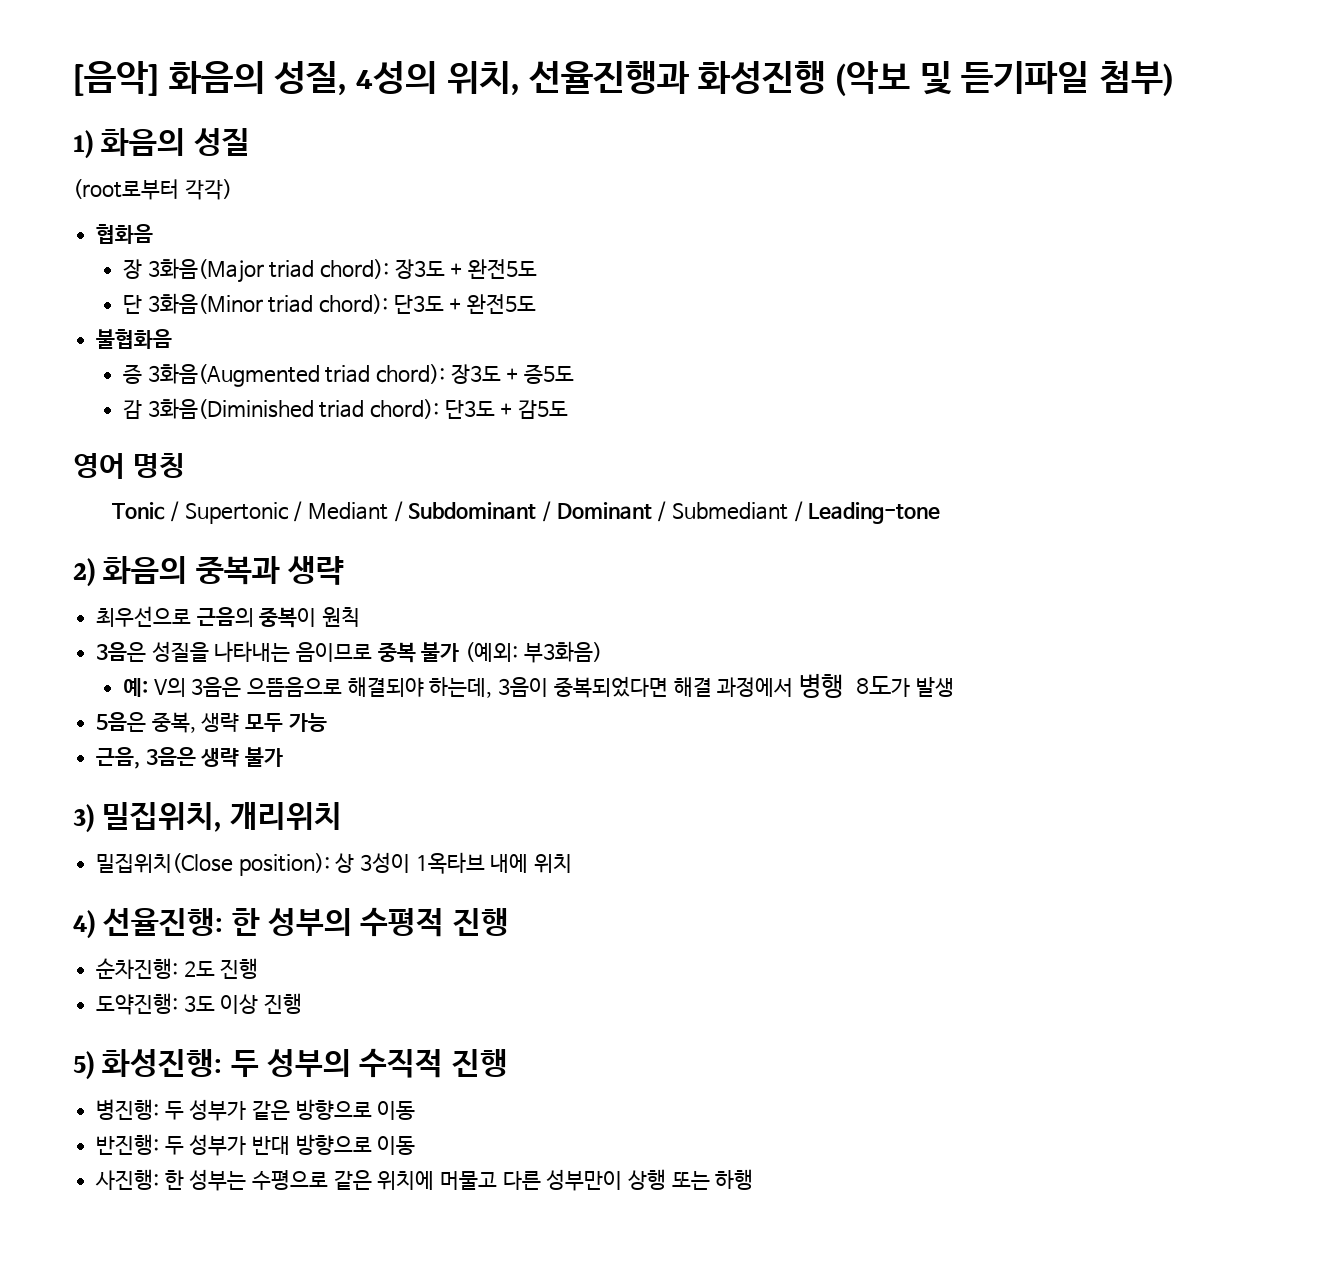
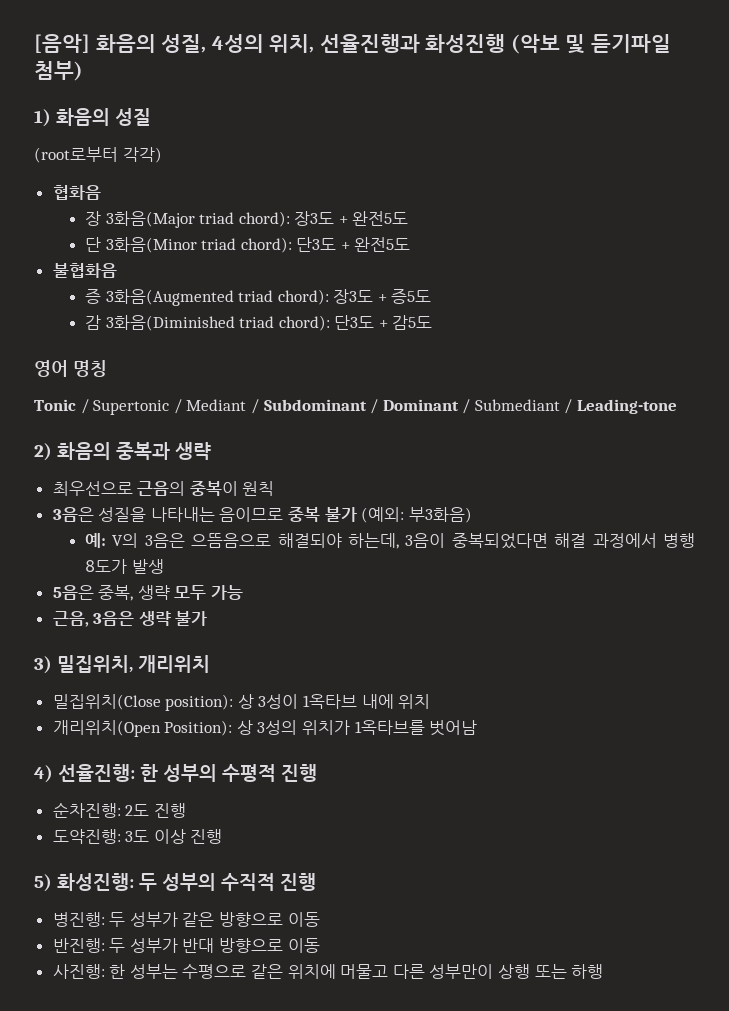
(573, 863) none -> [52,720,478,737] // 개리위치(Open Position): 상 3성의 위치가 1옥타브를 벗어남

